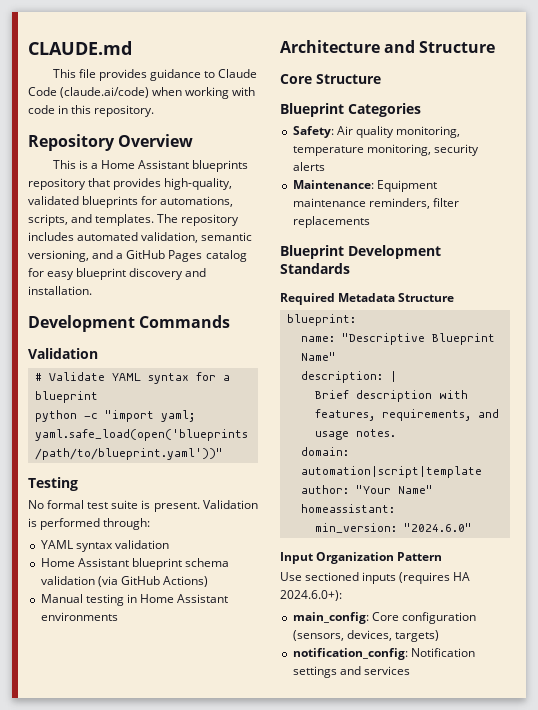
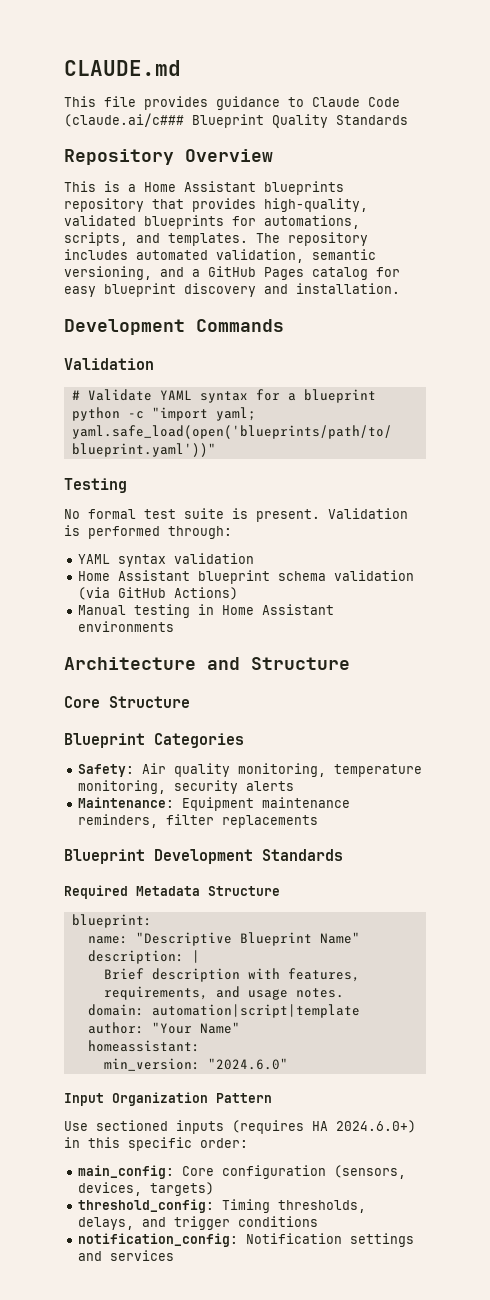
[60,87,256,99] [28,105,155,117] (claude.ai/code) when working with code in this repository. -> [64,113,408,128] (claude.ai/c### Blueprint Quality Standards
[280,590,342,601] 2024.6.0+): -> [336,1120,416,1133] [64,1137,248,1151] 2024.6.0+) in this specific order:
(439, 636) none -> [78,1199,367,1213] [78,1216,319,1230] // threshold_config: Timing thresholds, delays, and trigger conditions

